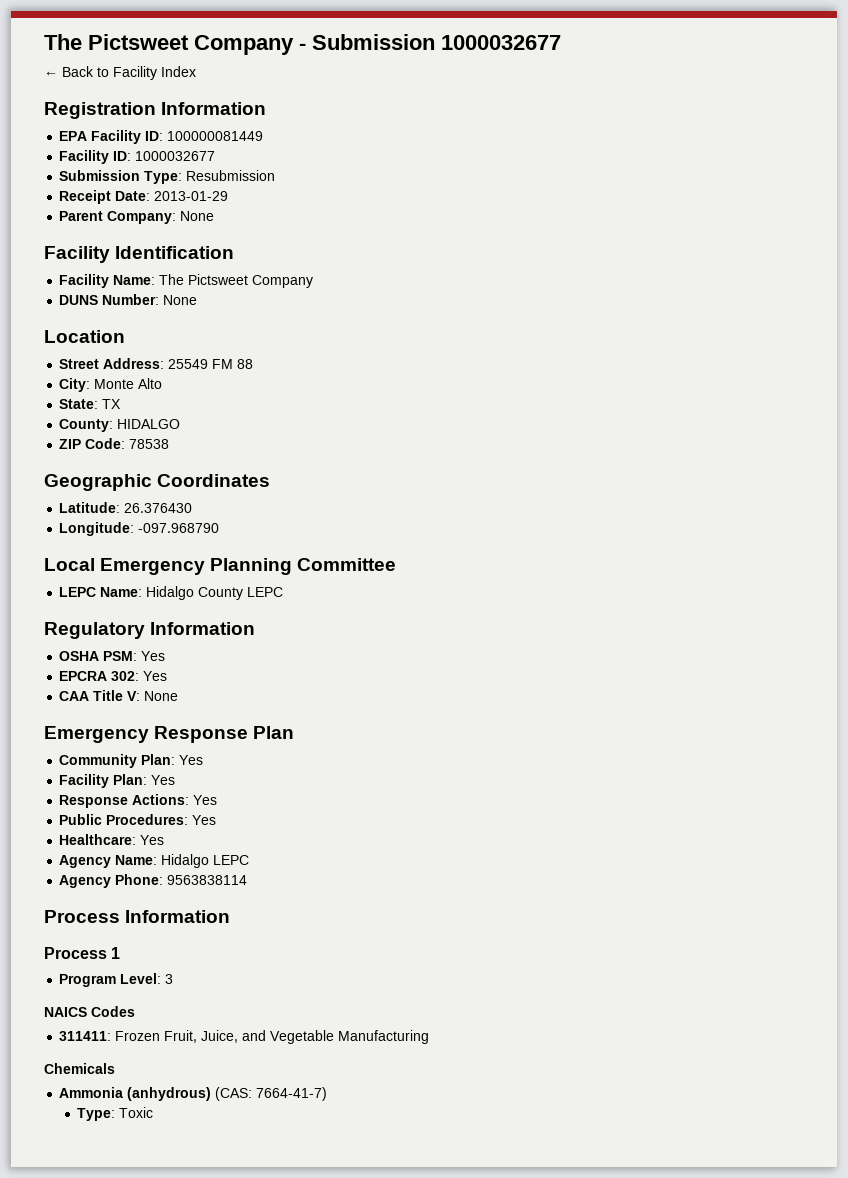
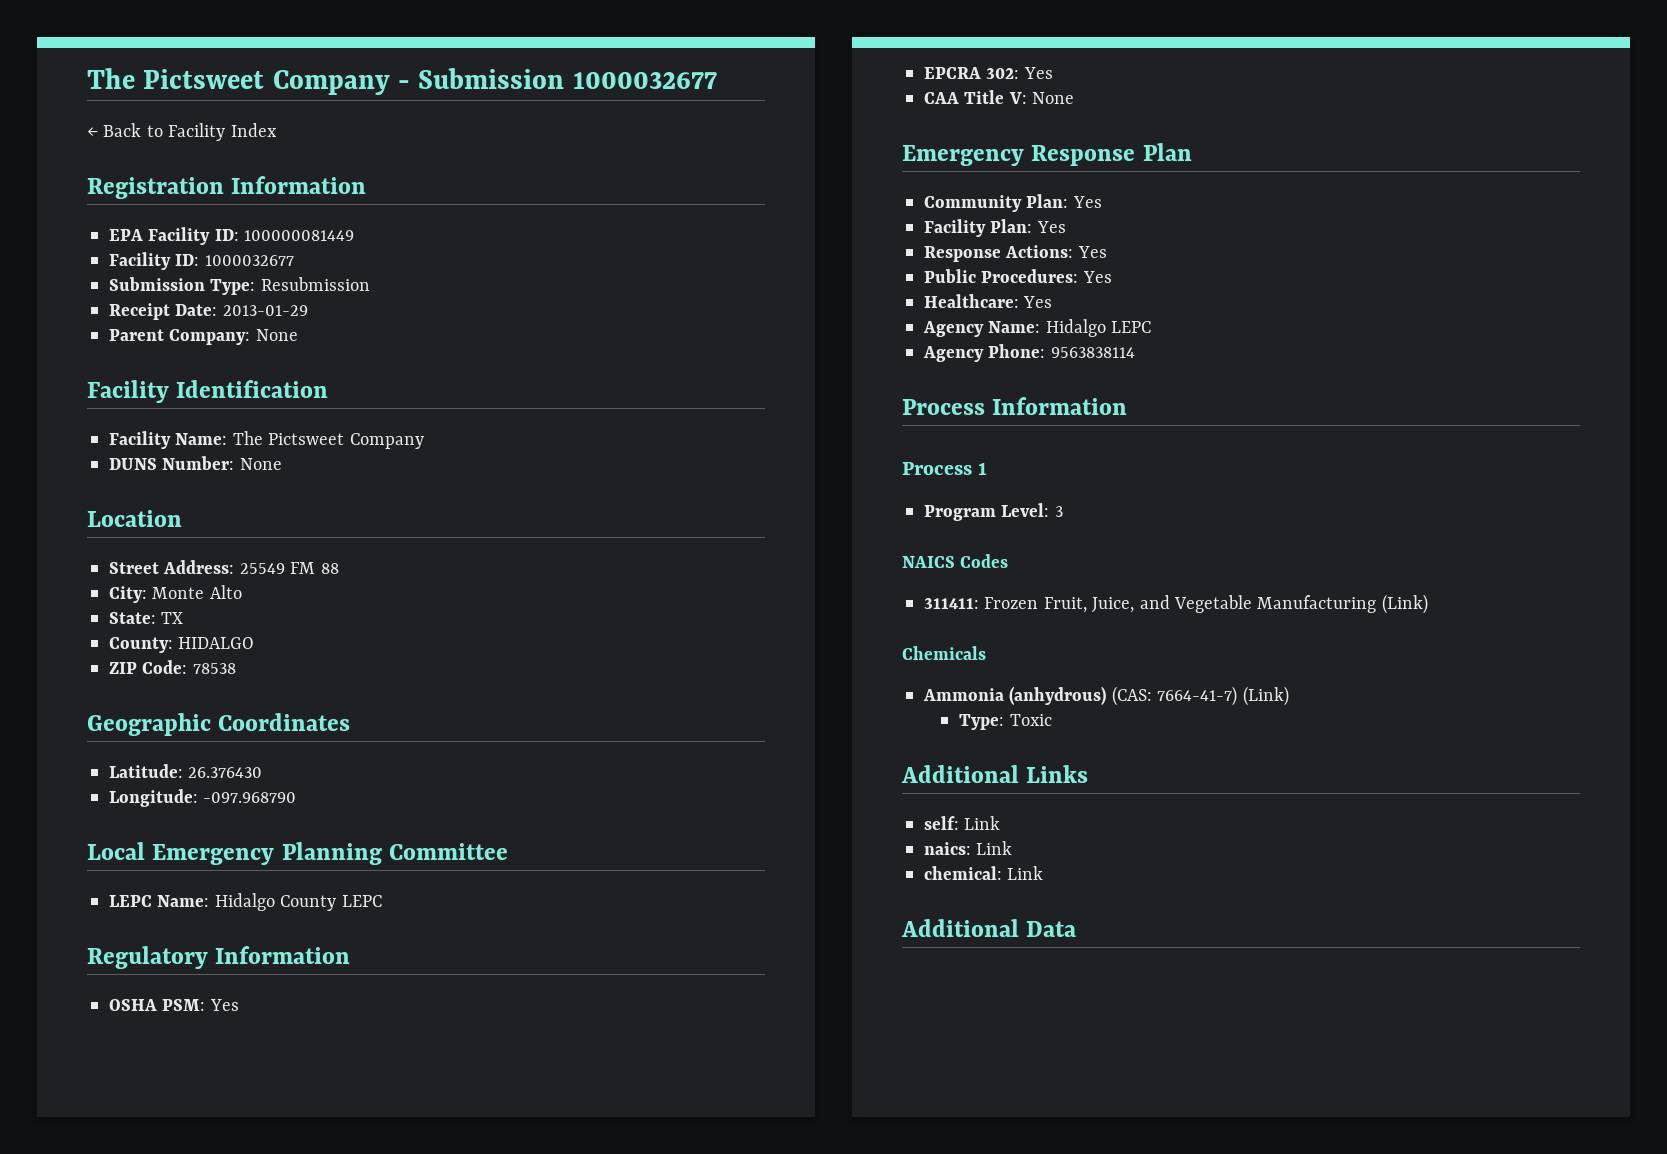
(430, 1037) none -> [1381,594,1428,614] (Link)
(328, 1094) none -> [1242,686,1289,706] (Link)
(154, 1112) none -> [901,765,1089,783] [924,816,1001,830] [924,841,1013,855] [924,866,1044,880] [901,919,1077,937] // Additional Links // self: Link // naics: Link // chemical: Link // Additional Data

